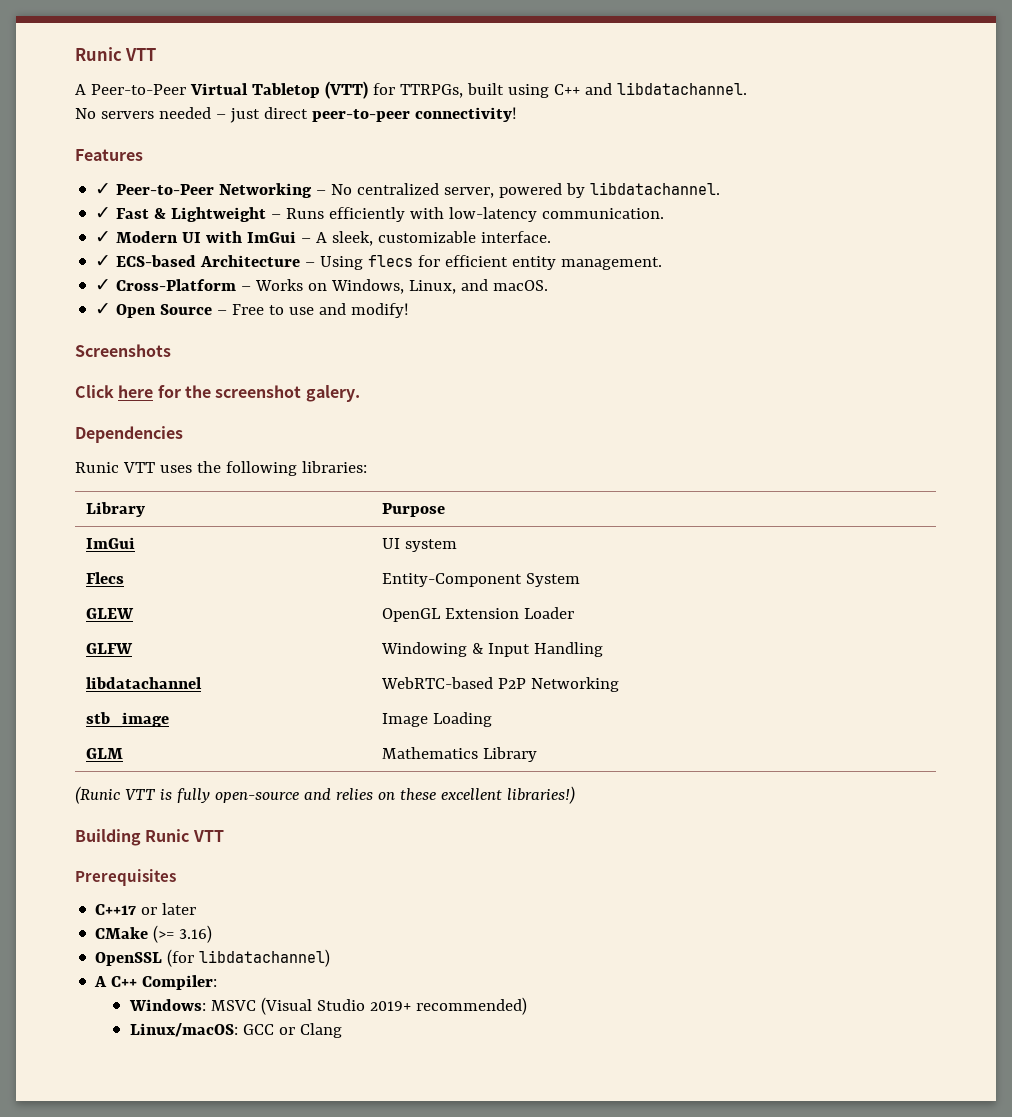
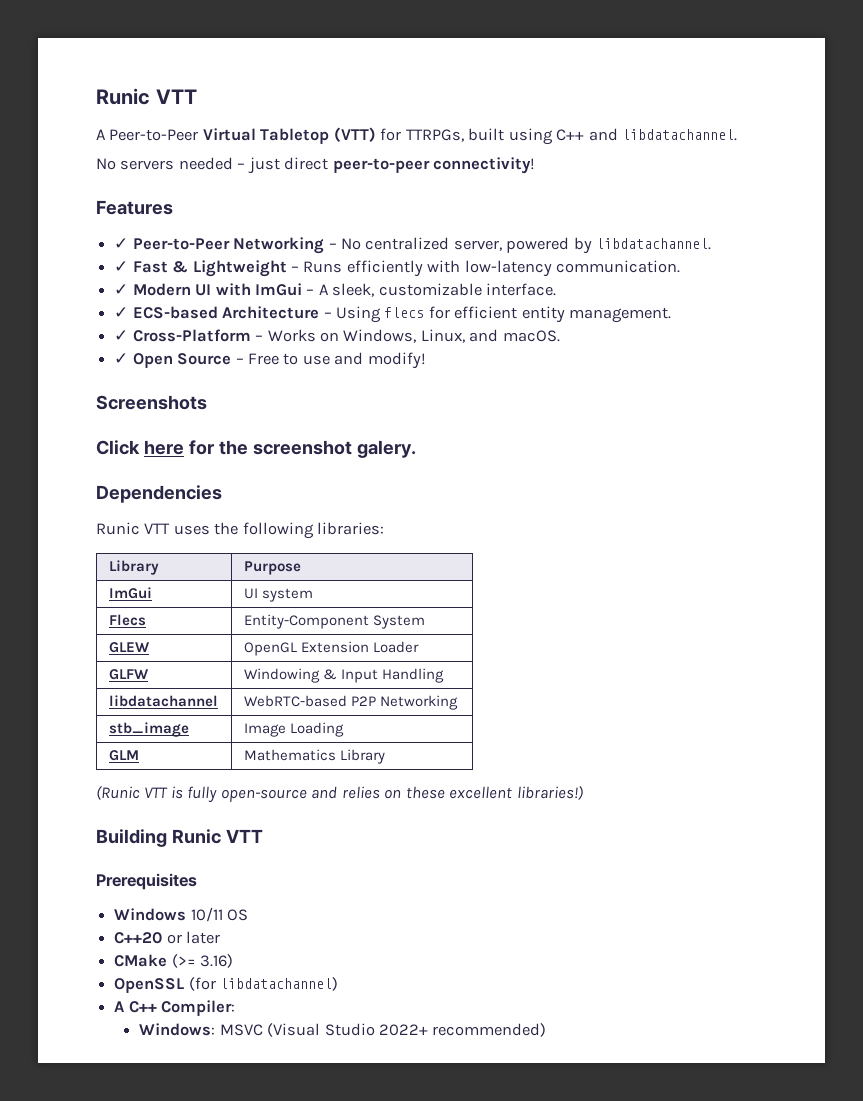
[95,904,137,915] C++17 -> [114,907,249,922] [114,932,163,944] Windows 10/11 OS // C++20
[369,1001,411,1011] 2019+ -> [378,1024,428,1036] 2022+
[129,1023,342,1038] // Linux/macOS: GCC or Clang -> (547, 1030) none

